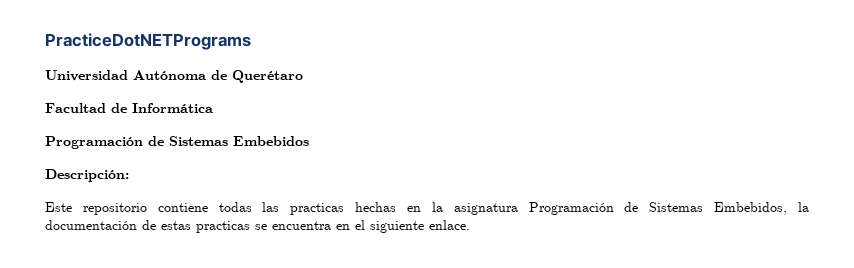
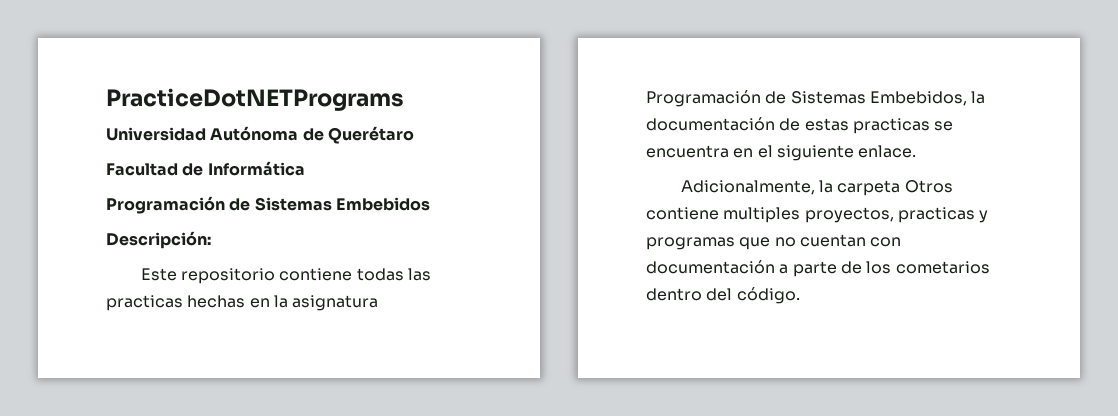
(470, 225) none -> [680,180,953,196] [646,207,989,223] [646,234,902,250] [646,260,990,277] [646,287,800,304] // Adicionalmente, la carpeta Otros contiene multiples proyectos, practicas y programas que no cuentan con documentación a parte de los cometarios dentro del código.

